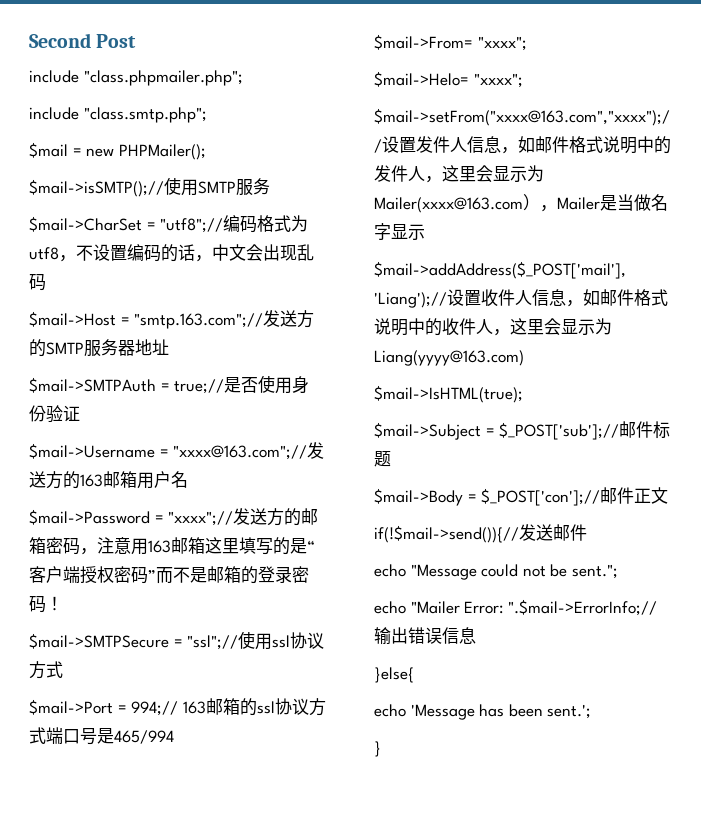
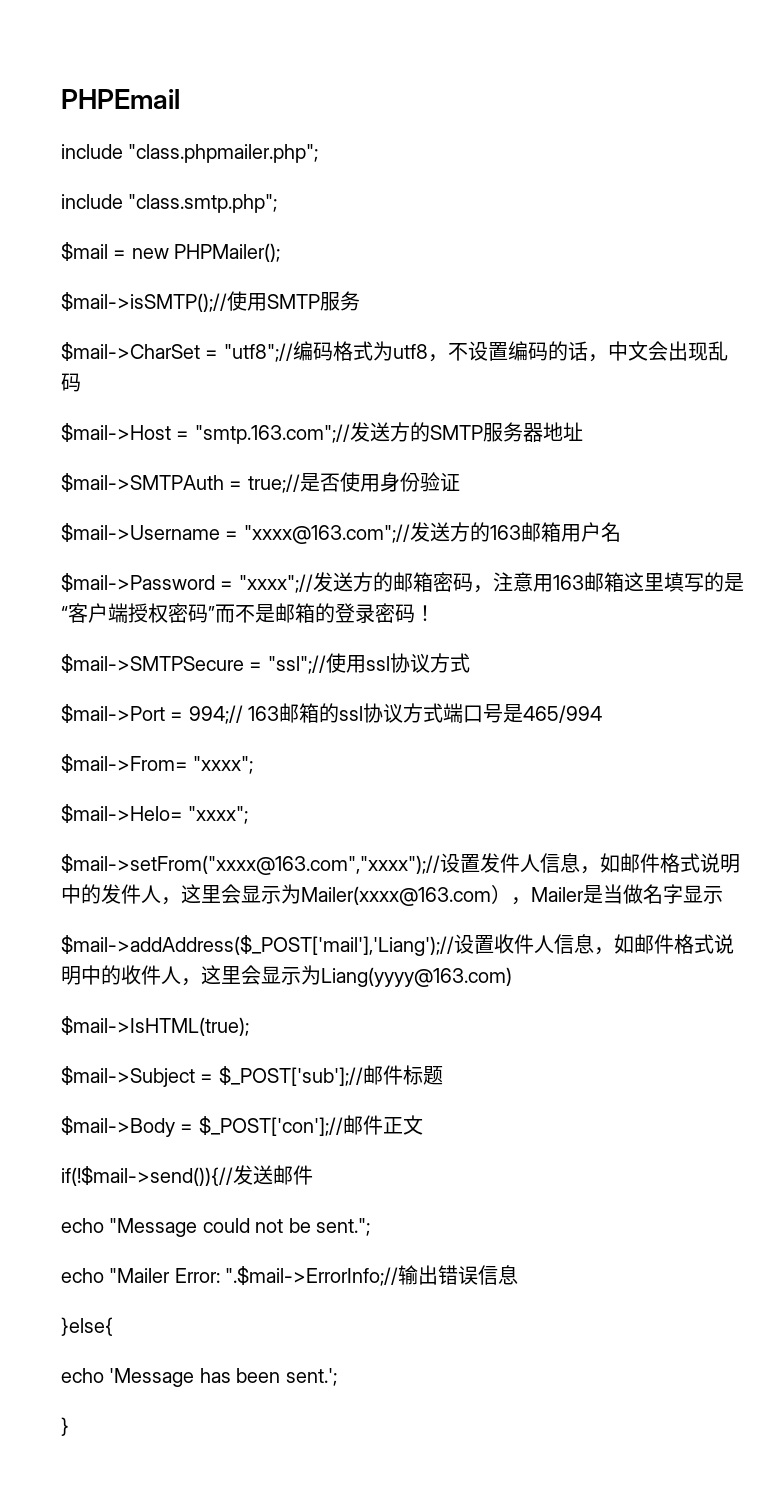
[29,33,137,48] Second Post -> [61,89,180,109] PHPEmail

